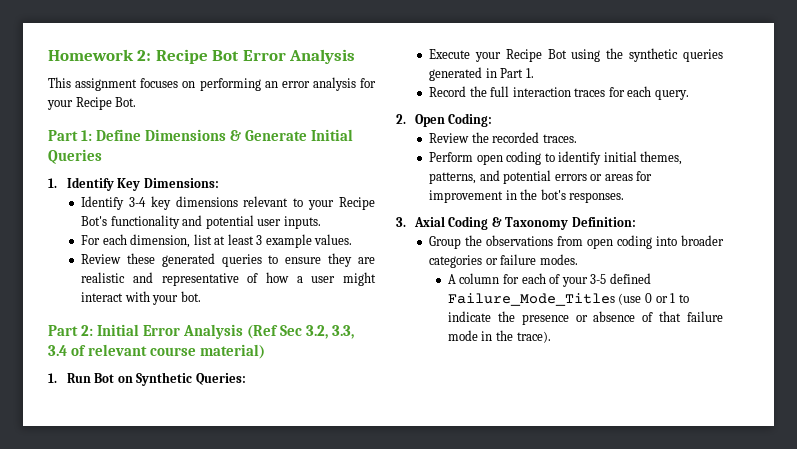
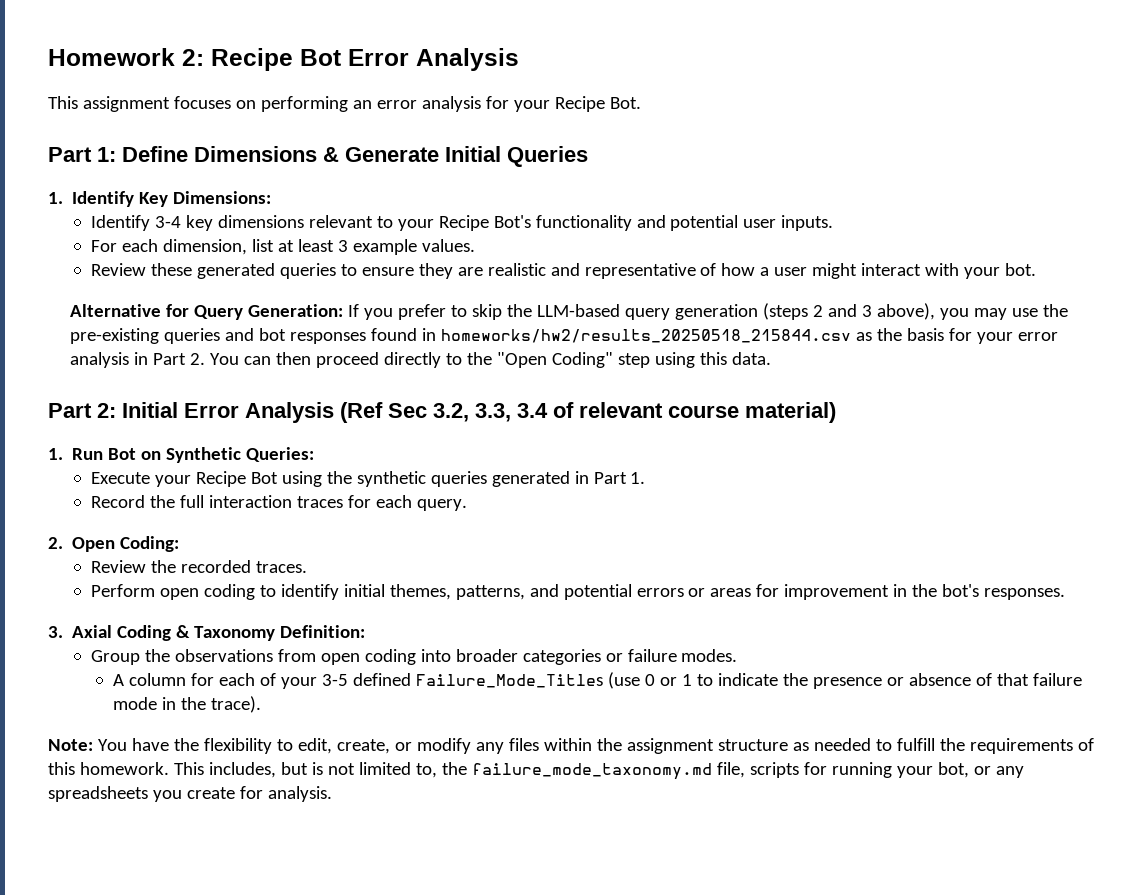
(201, 296) none -> [70,303,1069,320] [70,328,1059,344] [70,352,772,368] // Alternative for Query Generation: If you prefer to skip the LLM-based query generation (steps 2 and 3 above), you may use the pre-existing queries and bot responses found in homeworks/hw2/results_20250518_215844.csv as the basis for your error analysis in Part 2. You can then proceed directly to the "Open Coding" step using this data.
(551, 337) none -> [48,738,1094,754] [48,762,1024,780] [48,786,332,802] // Note: You have the flexibility to edit, create, or modify any files within the assignment structure as needed to fulfill the requirements of this homework. This includes, but is not limited to, the failure_mode_taxonomy.md file, scripts for running your bot, or any spreadsheets you create for analysis.

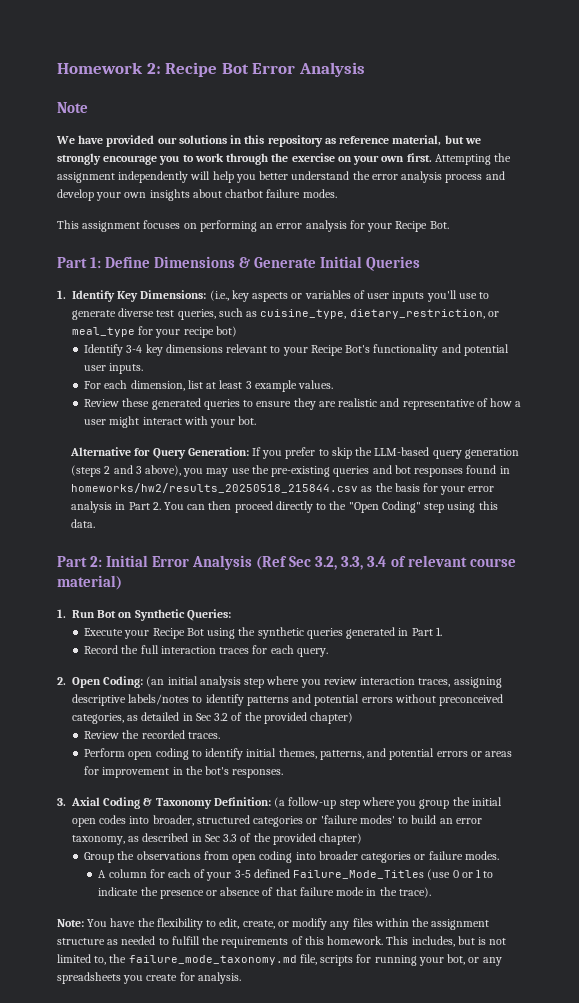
(519, 59) none -> [57,102,88,113] [56,135,481,147] [57,153,512,165] [57,171,505,183] [57,189,337,201] // Note // We have provided our solutions in this repository as reference material, but we strongly encourage you to work through the exercise on your own first. Attempting the assignment independently will help you better understand the error analysis process and develop your own insights about chatbot failure modes.
(272, 197) none -> [209,290,490,302] [72,308,499,320] [72,326,237,338] (i.e., key aspects or variables of user inputs you'll use to generate diverse test queries, such as cuisine_type, dietary_restriction, or meal_type for your recipe bot)
(180, 544) none -> [146,676,502,688] [72,694,504,706] [72,712,354,724] (an initial analysis step where you review interaction traces, assigning descriptive labels/notes to identify patterns and potential errors without preconceived categories, as detailed in Sec 3.2 of the provided chapter)
(366, 631) none -> [274,797,502,809] [72,815,482,827] [72,833,363,845] (a follow-up step where you group the initial open codes into broader, structured categories or 'failure modes' to build an error taxonomy, as described in Sec 3.3 of the provided chapter)

